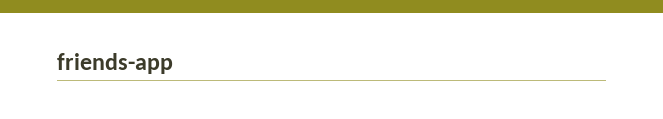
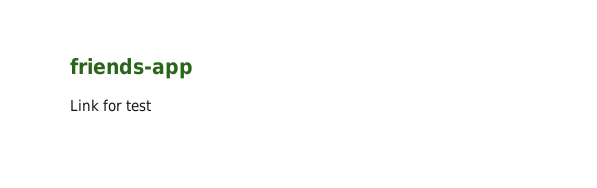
(173, 63) none -> [70,99,151,112] // Link for test

